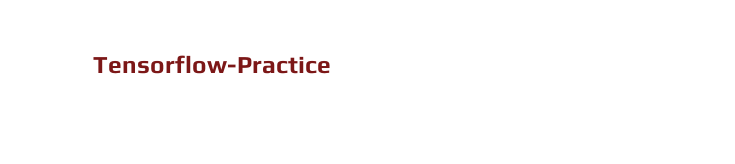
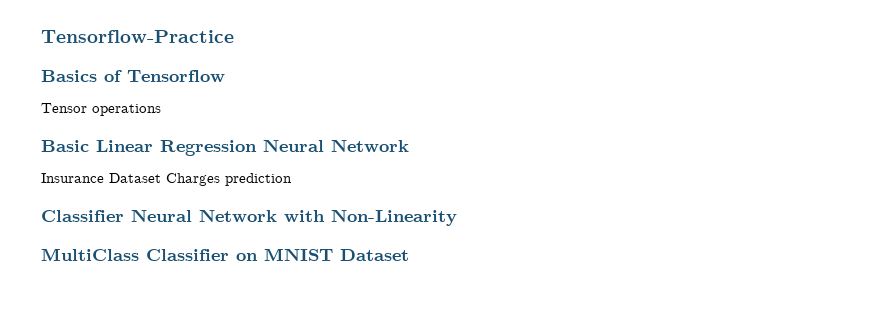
(331, 64) none -> [41,70,225,82] [41,103,161,116] [41,139,409,156] [41,173,292,186] [41,209,457,226] [41,248,409,261] // Basics of Tensorflow // Tensor operations // Basic Linear Regression Neural Network // Insurance Dataset Charges prediction // Classifier Neural Network with Non-Linearity // MultiClass Classifier on MNIST Dataset

